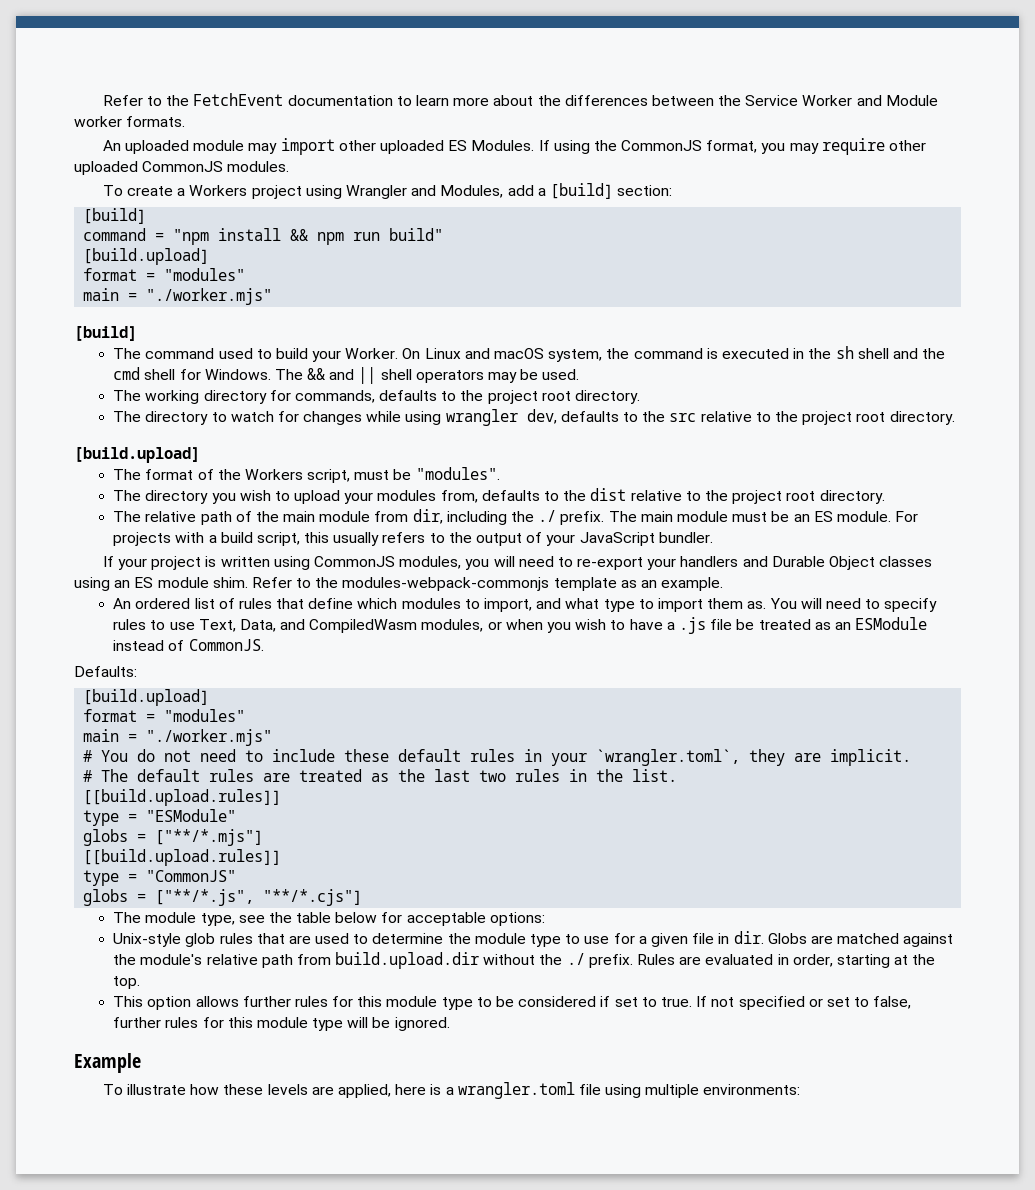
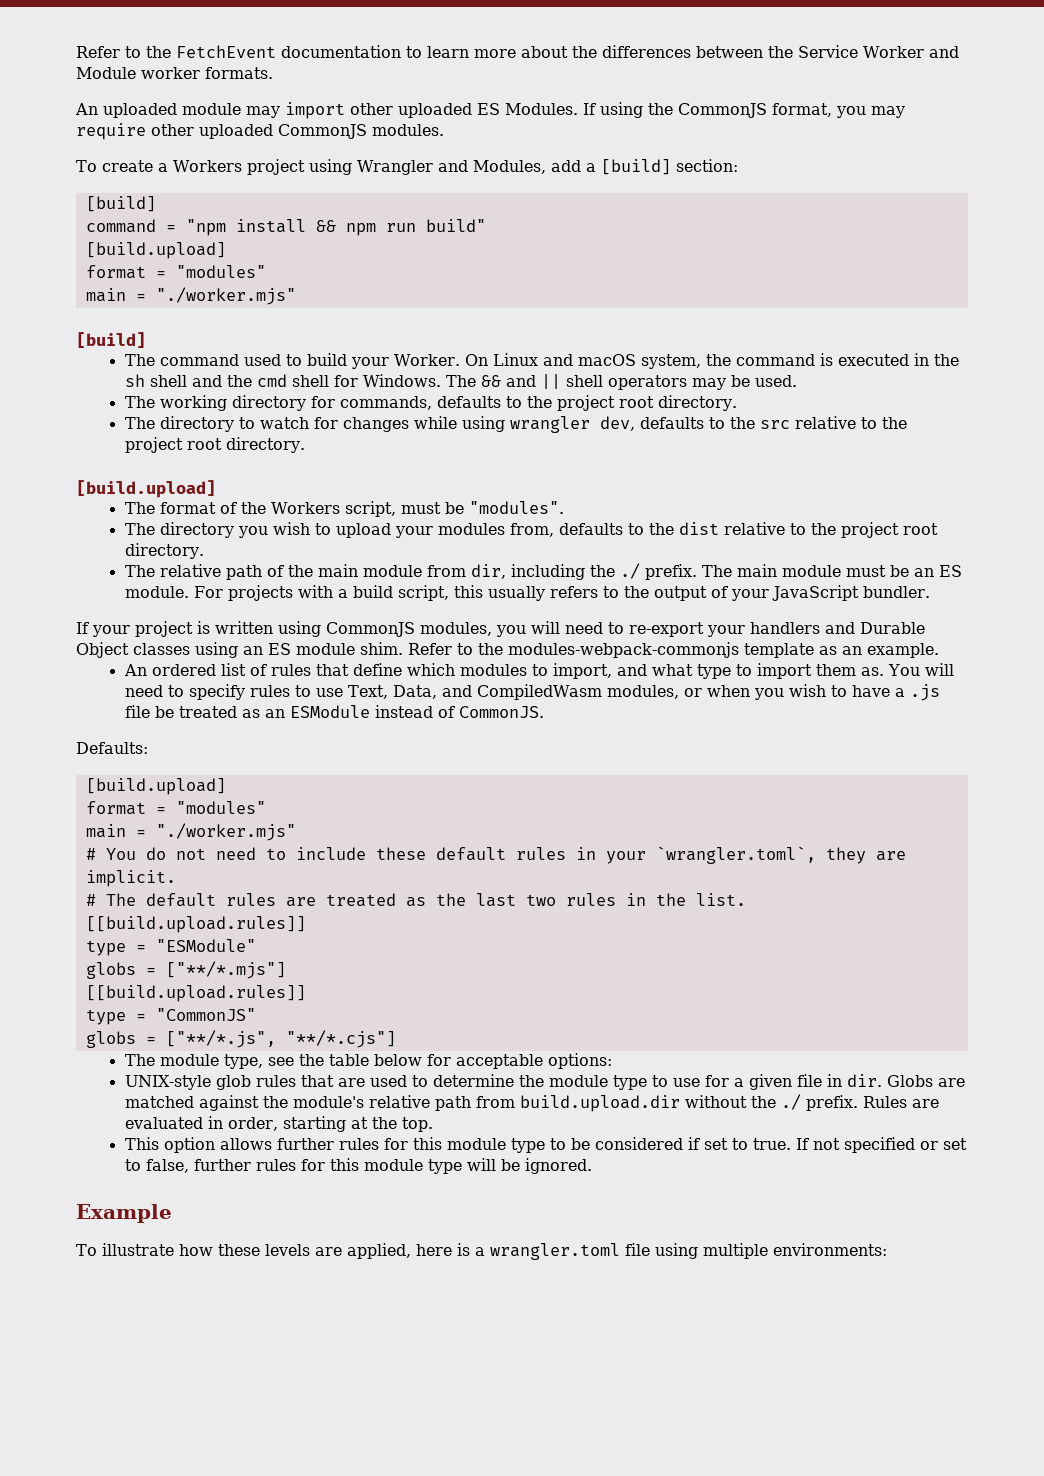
[113,933,182,947] Unix-style -> [124,1075,211,1090] UNIX-style

